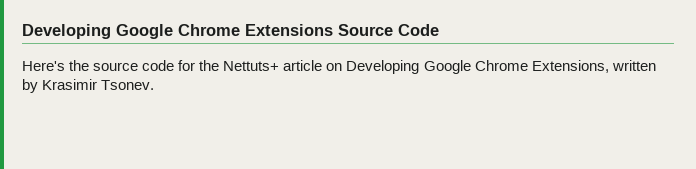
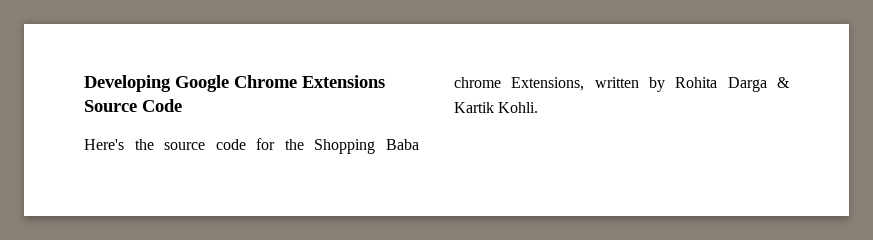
[223,60,656,74] [22,79,155,93] Nettuts+ article on Developing Google Chrome Extensions, written by Krasimir Tsonev. -> [314,139,419,154] [454,77,790,92] [454,102,539,113] Shopping Baba chrome Extensions, written by Rohita Darga & Kartik Kohli.

